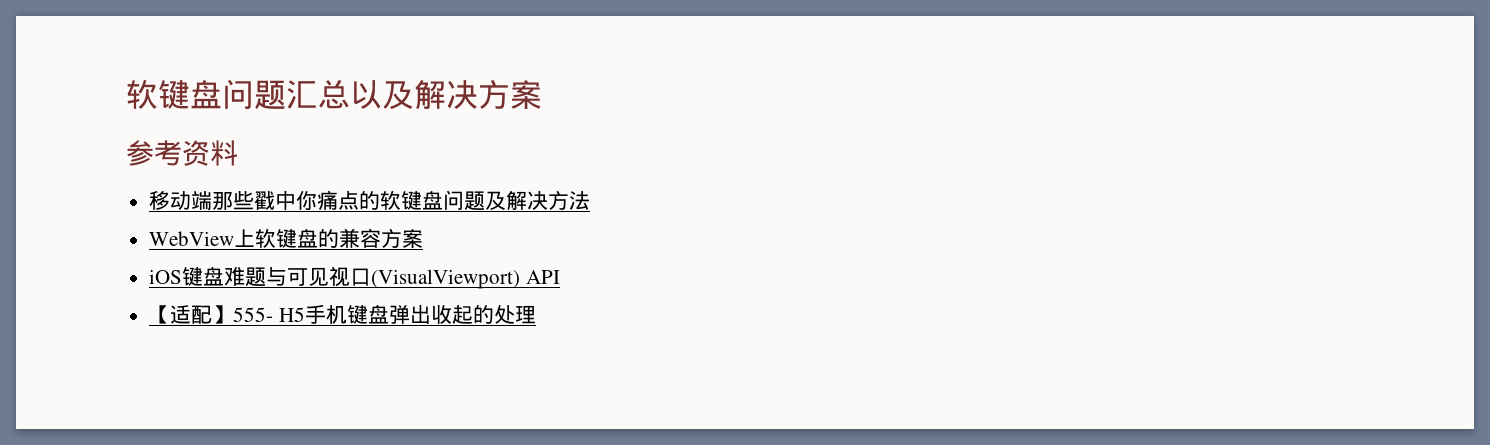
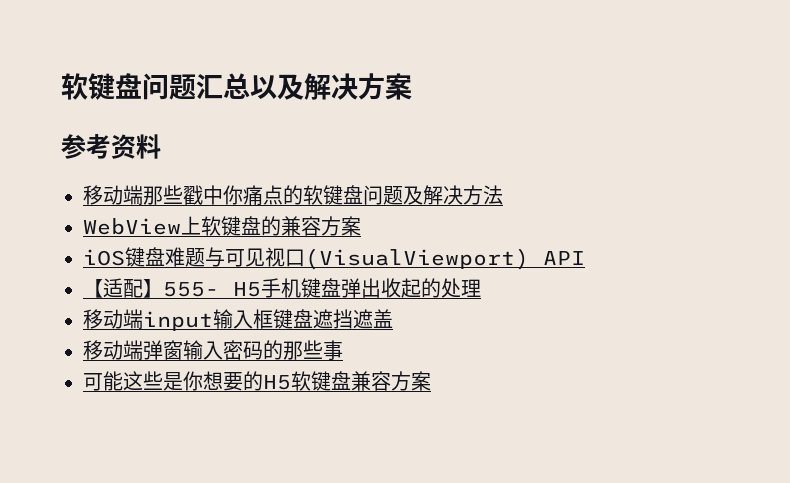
(536, 314) none -> [83,309,393,331] [83,340,343,360] [83,371,431,391] // 移动端input输入框键盘遮挡遮盖 // 移动端弹窗输入密码的那些事 // 可能这些是你想要的H5软键盘兼容方案

